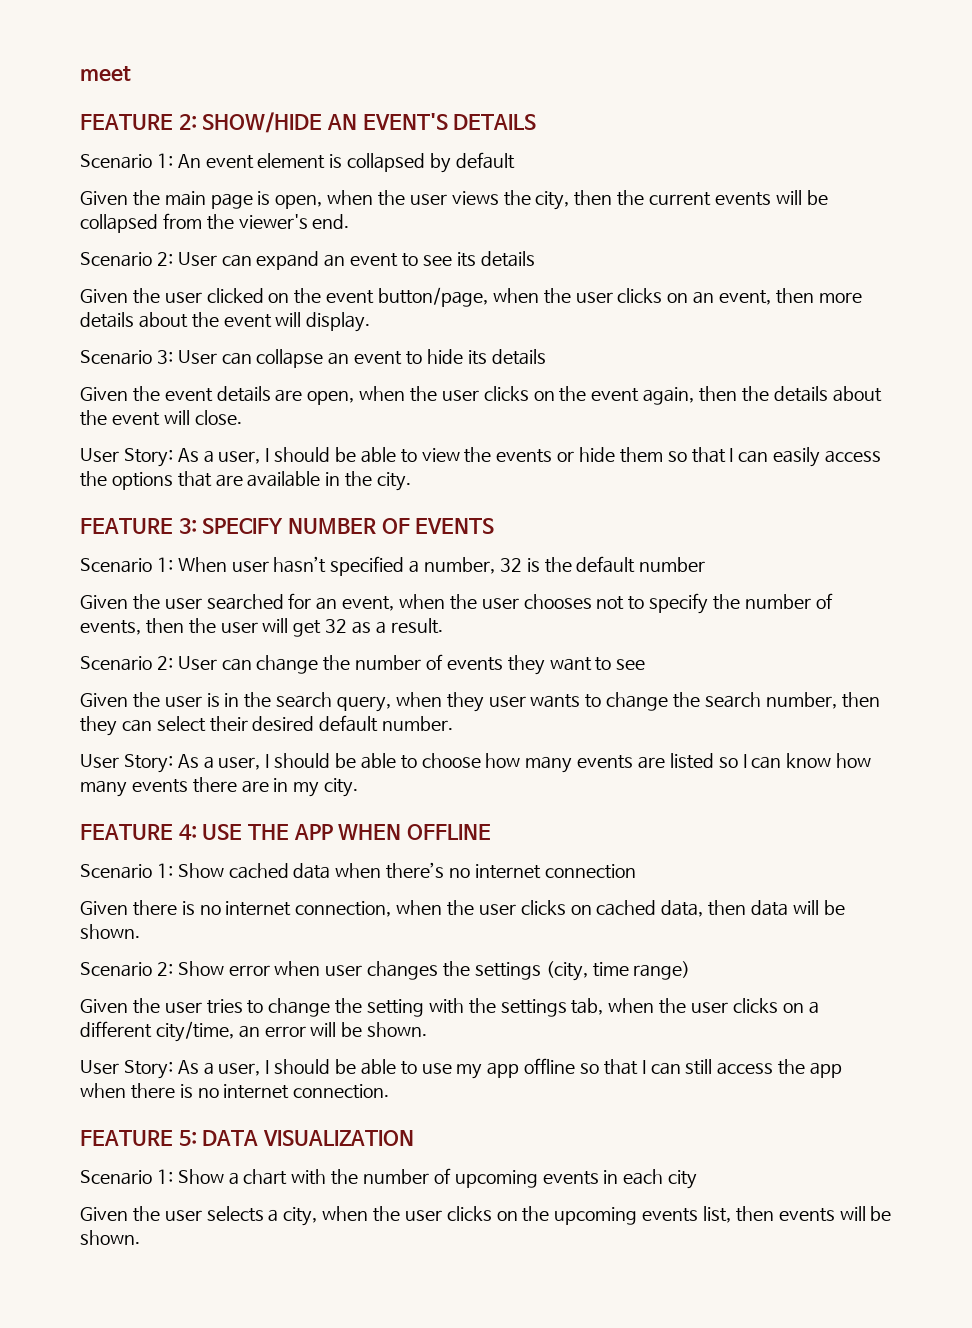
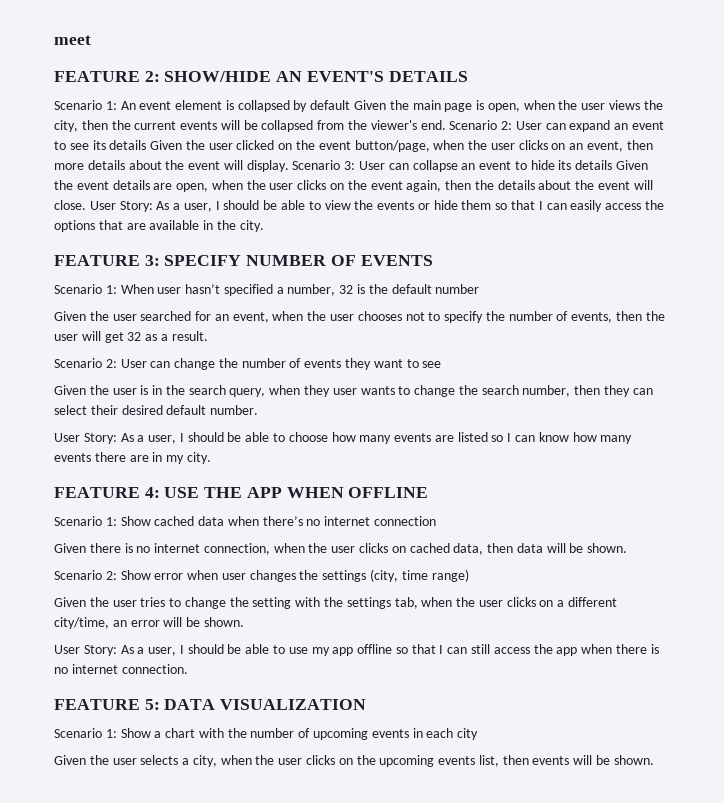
(515, 160) // -> (351, 105) none
(350, 221) // -> (446, 125) none
(535, 259) // -> (147, 145) none
(371, 322) // -> (289, 166) none
(546, 357) // -> (613, 165) none
(242, 417) // -> (86, 205) none

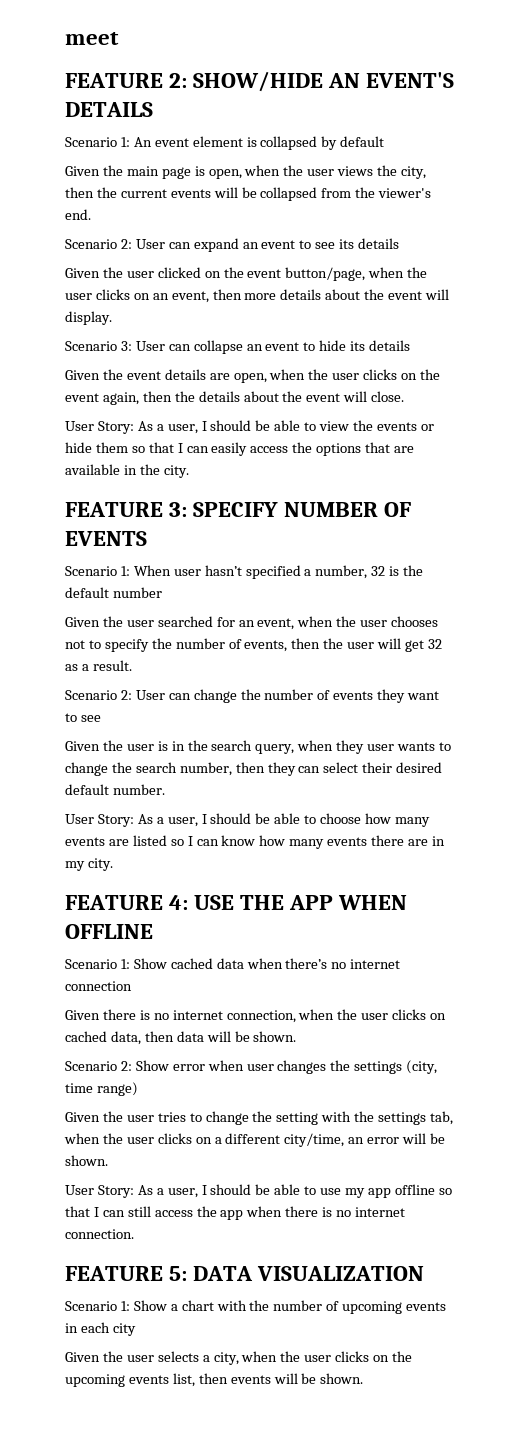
(351, 105) none -> (385, 141) //
(446, 125) none -> (91, 214) //
(147, 145) none -> (400, 243) //
(289, 166) none -> (112, 318) //
(613, 165) none -> (411, 345) //
(86, 205) none -> (405, 396) //

